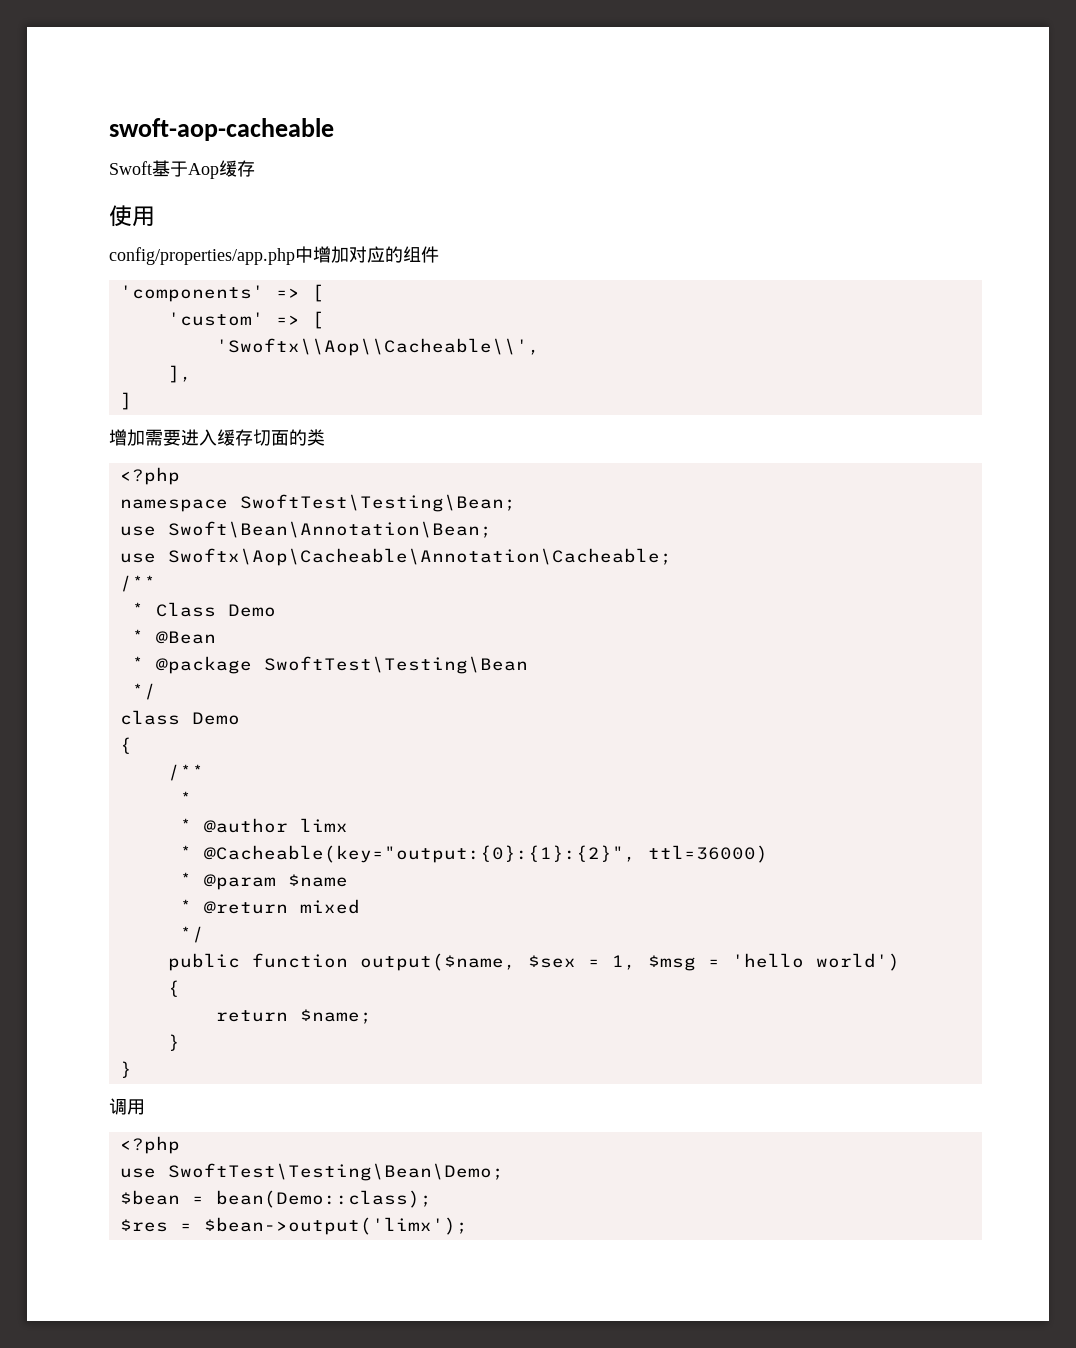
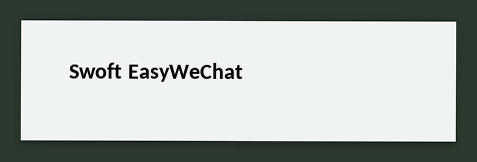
[109,118,334,141] [109,160,255,179] [109,205,155,227] [109,246,439,265] [119,284,324,302] [167,311,324,329] [215,338,540,356] [167,365,192,383] [119,392,132,410] [109,429,325,446] [119,467,180,485] [119,494,516,512] [119,521,492,538] [119,548,672,566] [119,575,156,592] [131,602,276,617] [131,629,216,644] [131,656,528,674] [131,683,156,700] [119,710,240,725] [119,737,132,754] [167,764,204,781] [179,791,192,805] [179,818,348,833] [179,845,768,863] [179,872,348,890] [179,899,360,914] [179,926,204,943] [167,953,900,971] [167,980,180,997] [215,1009,372,1024] [167,1034,180,1051] [119,1061,132,1078] [109,1098,145,1115] [119,1136,180,1154] [119,1163,504,1181] [119,1190,432,1208] [119,1217,468,1235] swoft-aop-cacheable // Swoft基于Aop缓存 // 使用 // config/properties/app.php中增加对应的组件 // 'components' => [ // 'custom' => [ // 'Swoftx\\Aop\\Cacheable\\', // ], // ] // 增加需要进入缓存切面的类 // <?php // namespace SwoftTest\Testing\Bean; // use Swoft\Bean\Annotation\Bean; // use Swoftx\Aop\Cacheable\Annotation\Cacheable; // /** // * Class Demo // * @Bean // * @package SwoftTest\Testing\Bean // */ // class Demo // { // /** // * // * @author limx // * @Cacheable(key="output:{0}:{1}:{2}", ttl=36000) // * @param $name // * @return mixed // */ // public function output($name, $sex = 1, $msg = 'hello world') // { // return $name; // } // } // 调用 // <?php // use SwoftTest\Testing\Bean\Demo; // $bean = bean(Demo::class); // $res = $bean->output('limx'); -> [69,62,244,83] Swoft EasyWeChat

